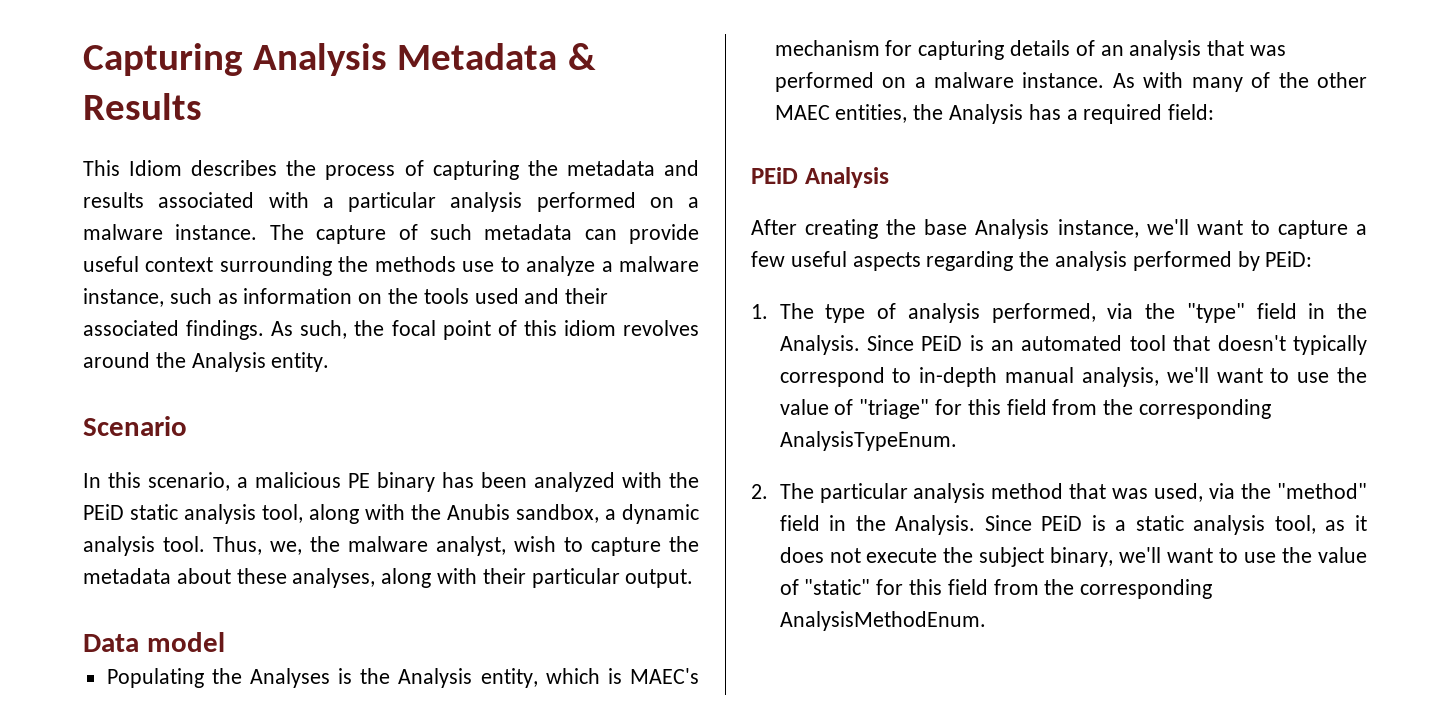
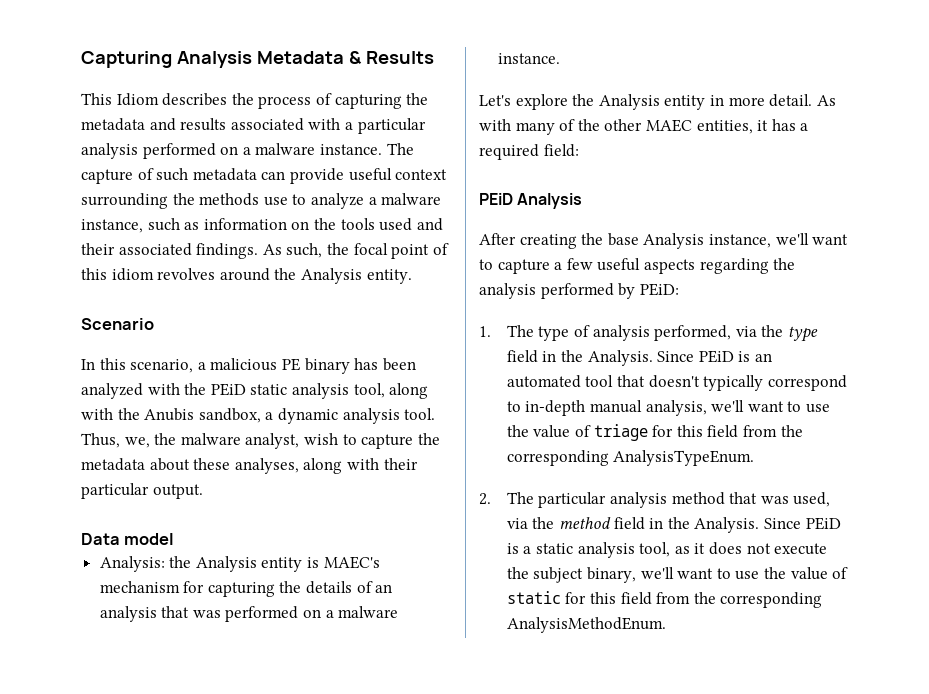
[106,668,600,688] Populating the Analyses is the Analysis entity, which -> [99,556,303,572] Analysis: the Analysis entity
(1005, 50) none -> [279,581,302,593] the
(1105, 80) none -> [479,94,813,110] // Let's explore the Analysis entity in more detail.
[913,104,1024,124] the Analysis -> [757,120,769,131] it
[1186,303,1245,323] "type" -> [787,326,818,342] type
[859,399,930,419] "triage" -> [593,424,648,441] triage
[1277,483,1367,499] "method" -> [558,517,611,529] method
[804,579,871,595] "static" -> [506,591,561,604] static

